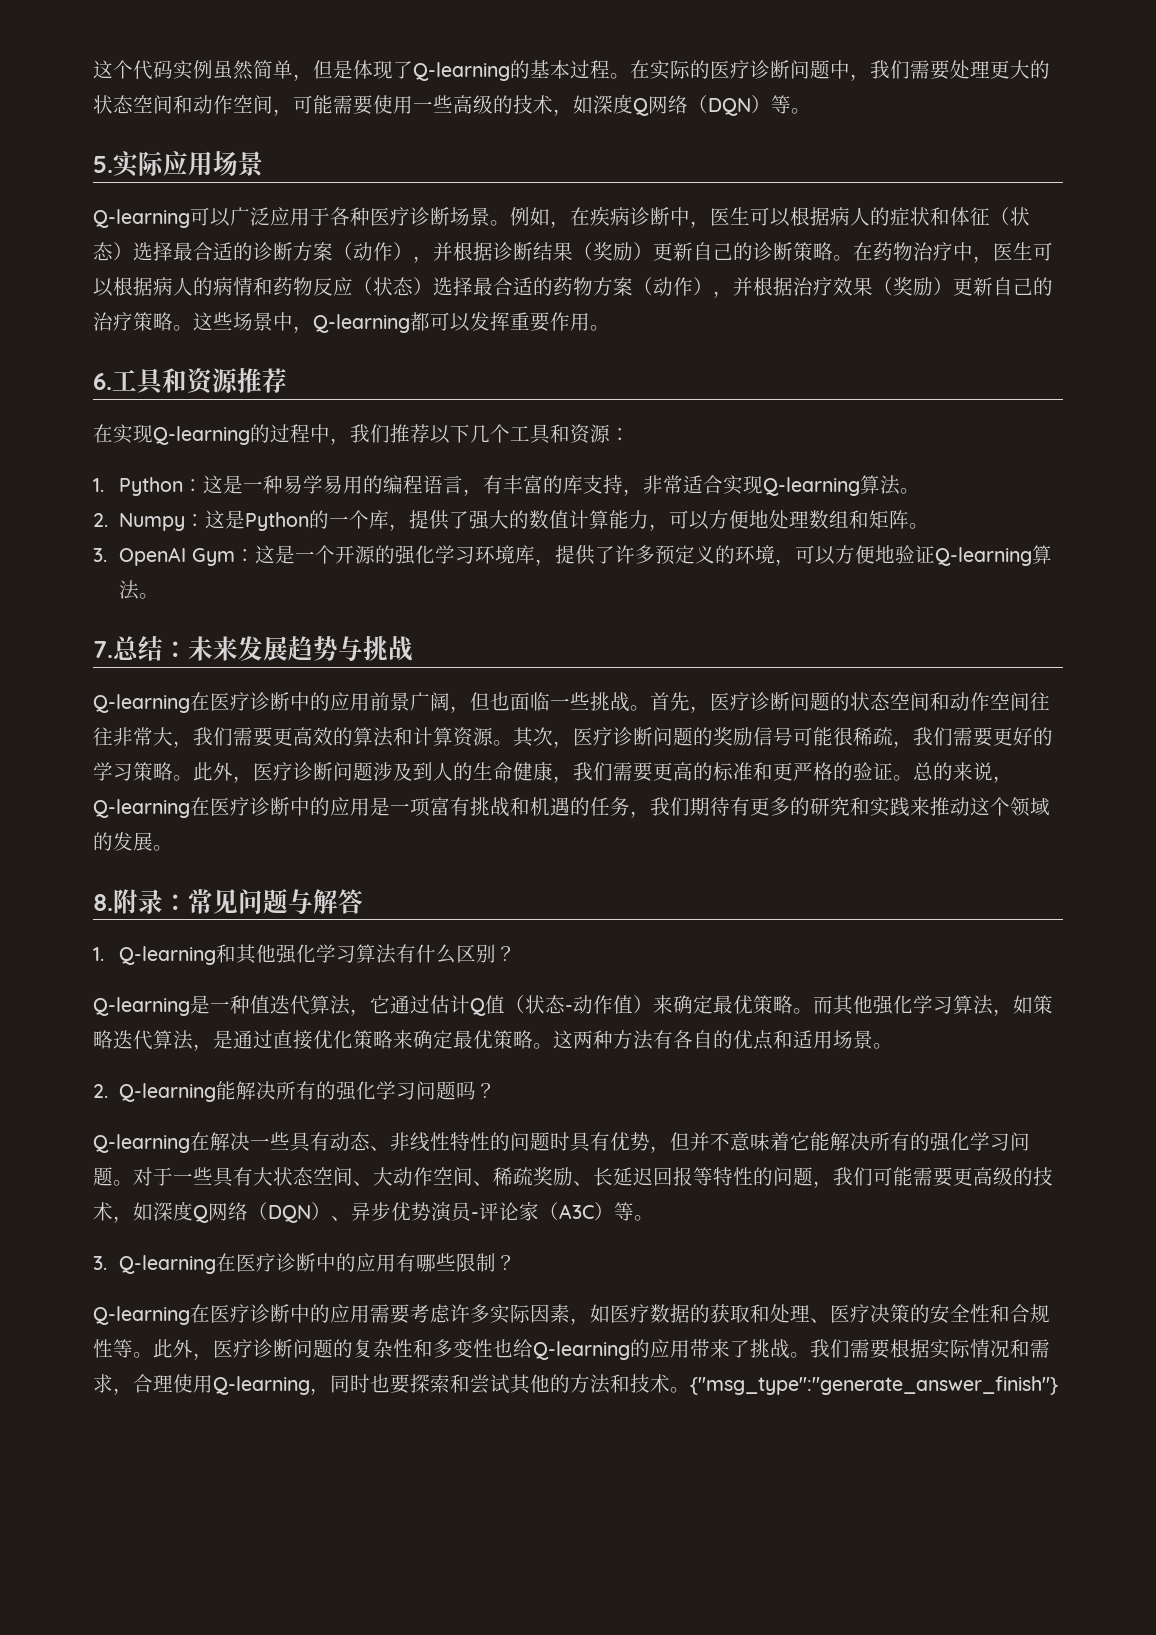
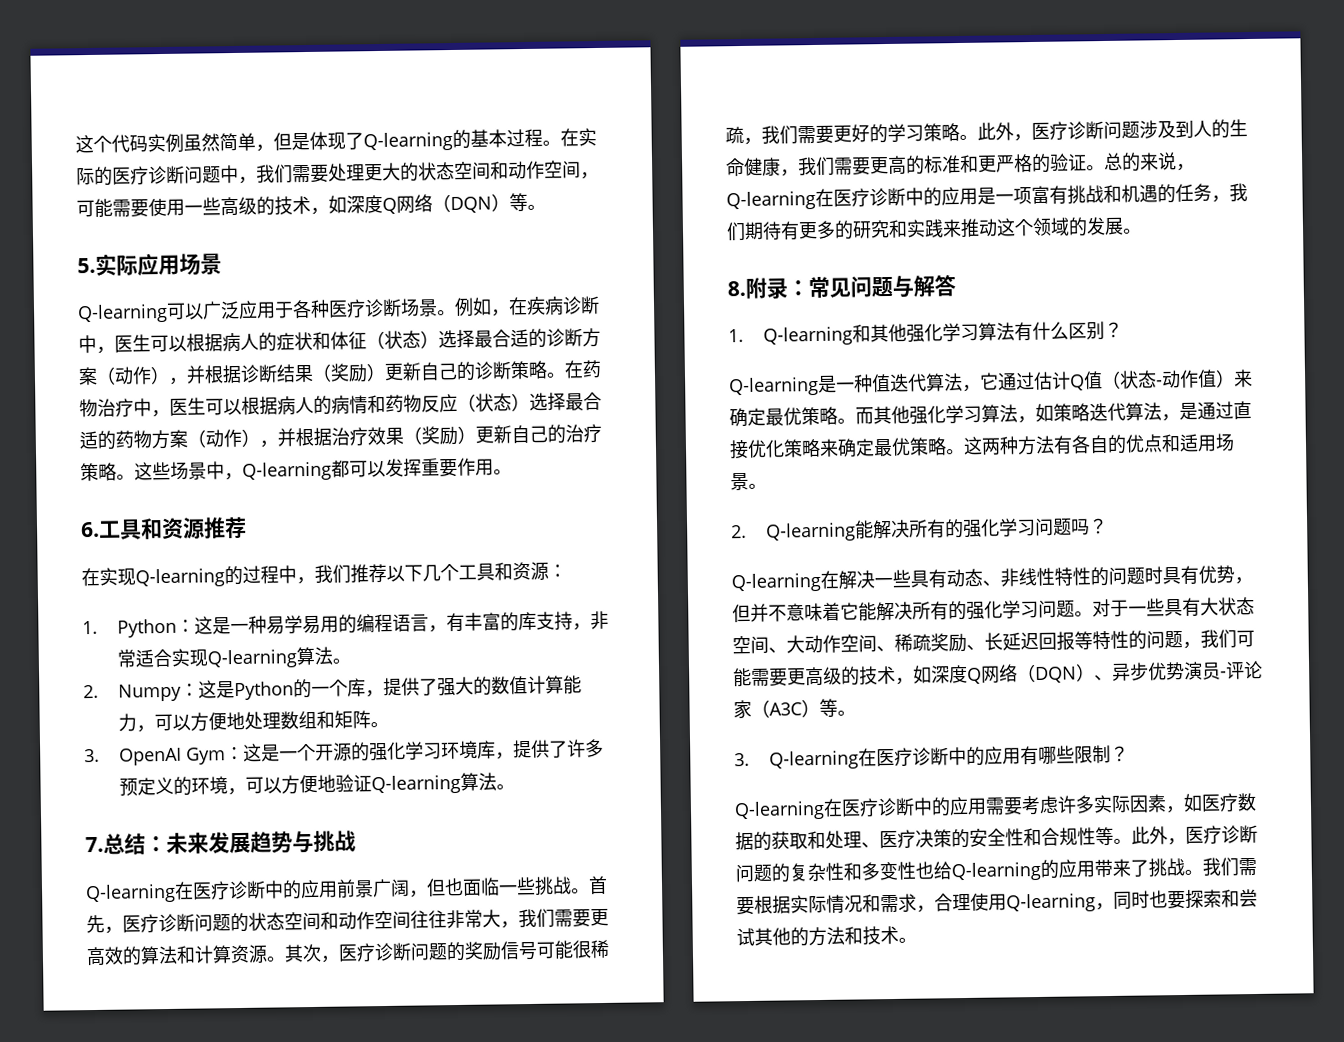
[690,1376,1058,1395] {"msg_type":"generate_answer_finish"} -> (917, 940) none

